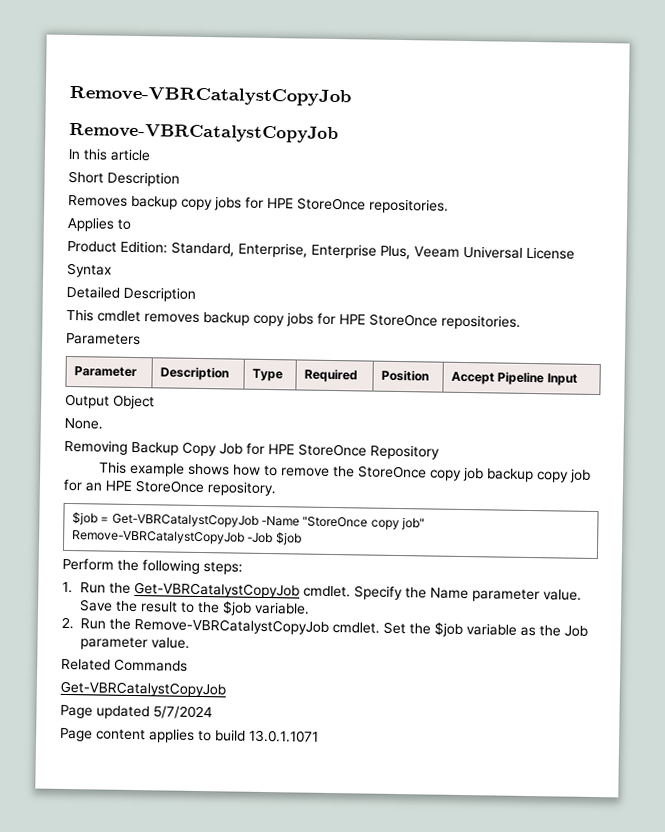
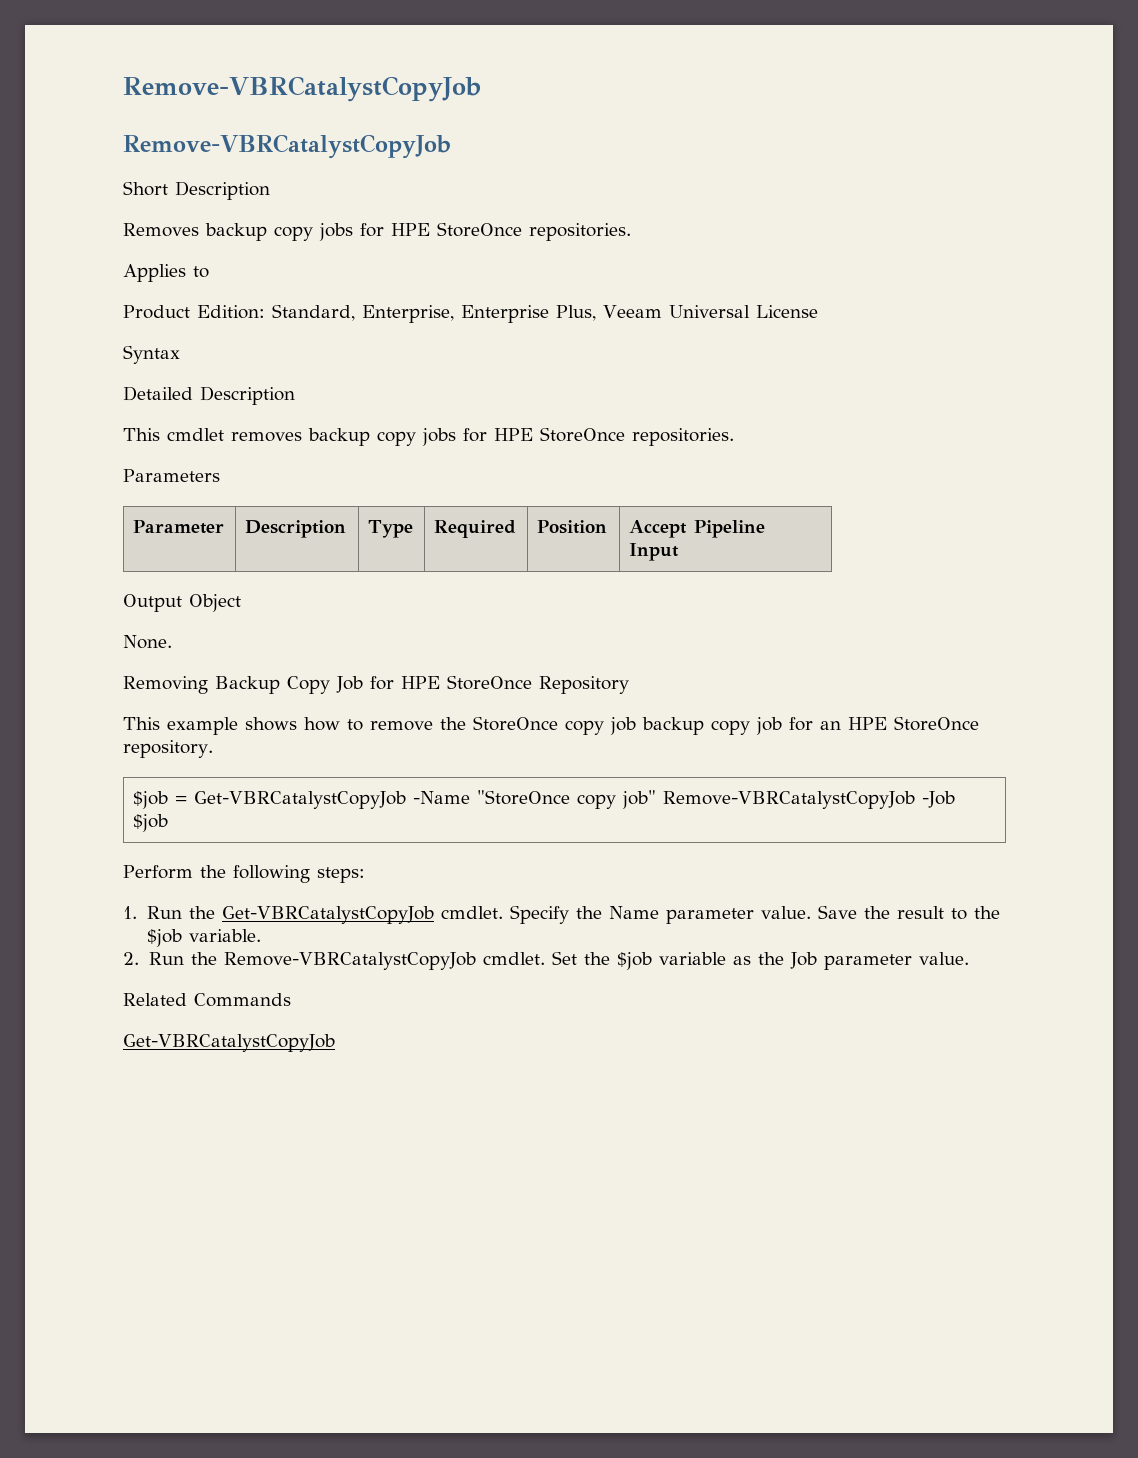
[68,148,151,162] // In this article -> (451, 146) none
[60,704,213,720] [60,727,319,743] // Page updated 5/7/2024 // Page content applies to build 13.0.1.1071 -> (335, 1043) none

